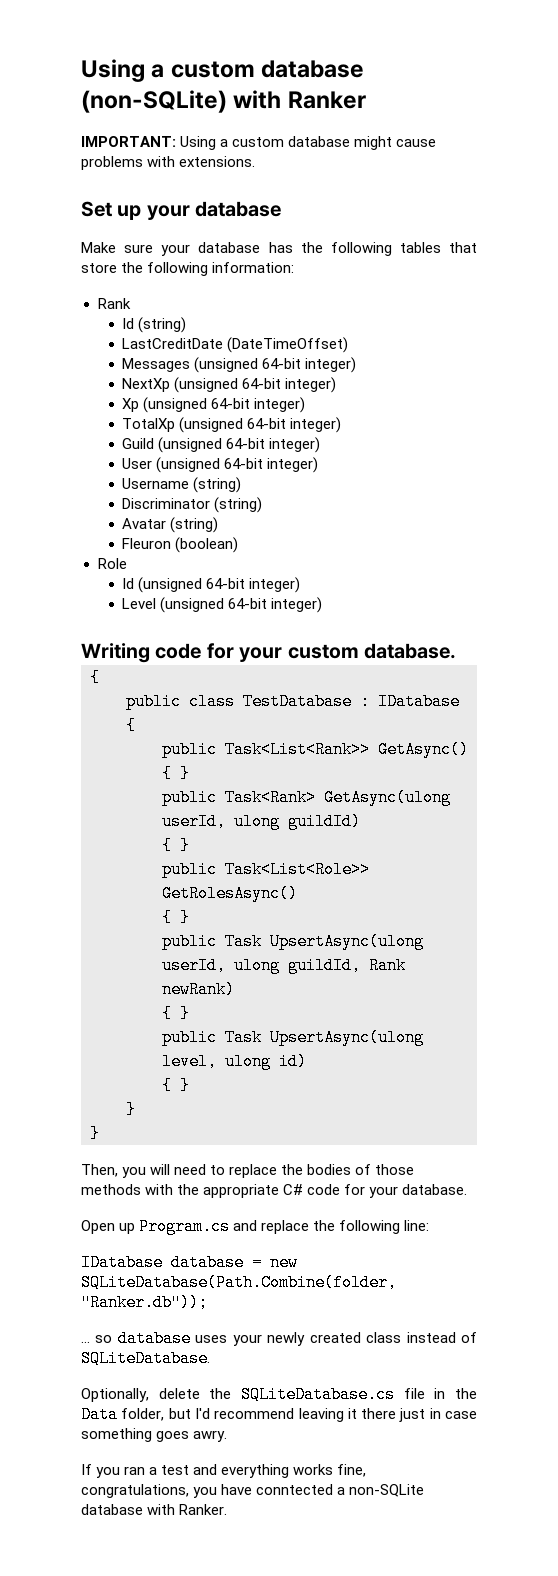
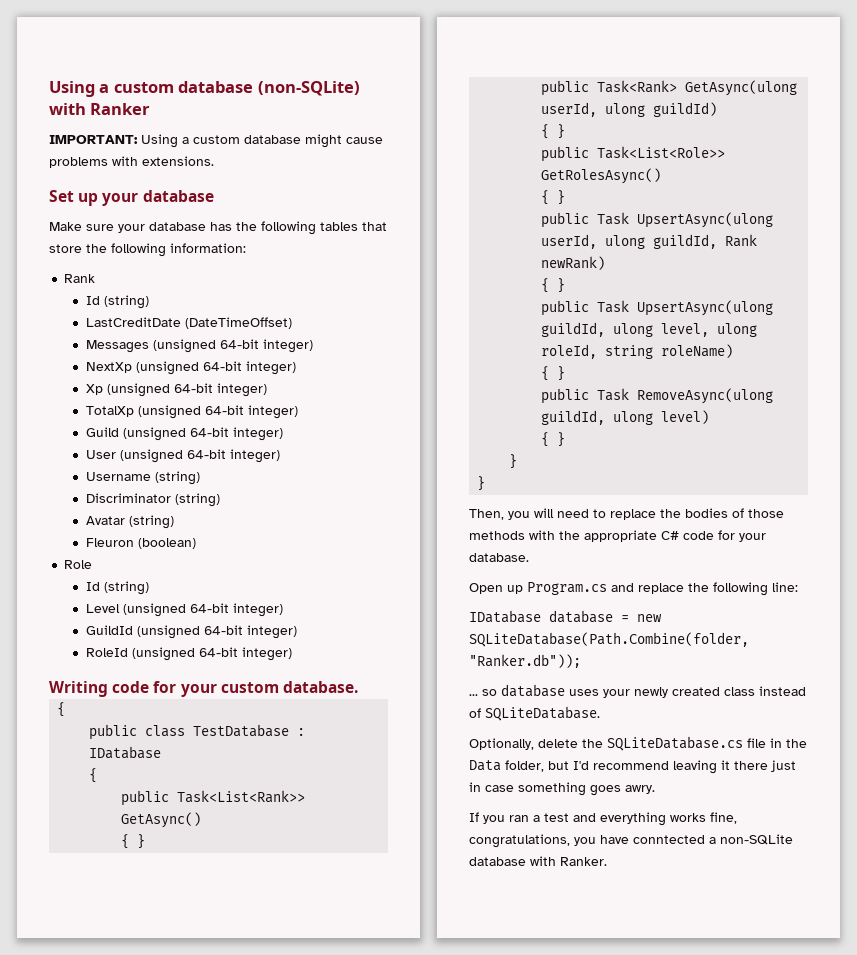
[138,577,301,593] [122,598,157,609] (unsigned 64-bit integer) // Level -> [103,581,149,595] [85,603,283,617] [85,625,297,639] [85,648,128,657] (string) // Level (unsigned 64-bit integer) // GuildId (unsigned 64-bit integer) // RoleId
[162,1053,307,1070] level, ulong id) -> [541,322,758,337] [541,344,734,359] [541,366,566,381] [541,388,774,404] [541,410,710,425] guildId, ulong level, ulong roleId, string roleName) // { } // public Task RemoveAsync(ulong guildId, ulong level)

